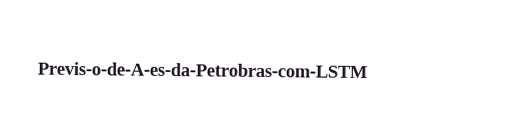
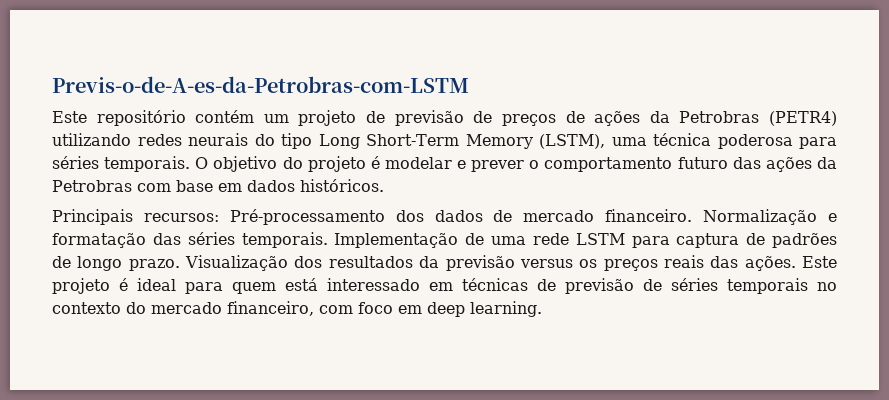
(367, 70) none -> [52,110,838,126] [52,133,838,149] [52,156,837,172] [52,179,384,192] [52,209,838,225] [52,232,838,248] [52,255,838,271] [52,278,837,294] [52,301,542,317] // Este repositório contém um projeto de previsão de preços de ações da Petrobras (PETR4) utilizando redes neurais do tipo Long Short-Term Memory (LSTM), uma técnica poderosa para séries temporais. O objetivo do projeto é modelar e prever o comportamento futuro das ações da Petrobras com base em dados históricos. // Principais recursos: Pré-processamento dos dados de mercado financeiro. Normalização e formatação das séries temporais. Implementação de uma rede LSTM para captura de padrões de longo prazo. Visualização dos resultados da previsão versus os preços reais das ações. Este projeto é ideal para quem está interessado em técnicas de previsão de séries temporais no contexto do mercado financeiro, com foco em deep learning.

